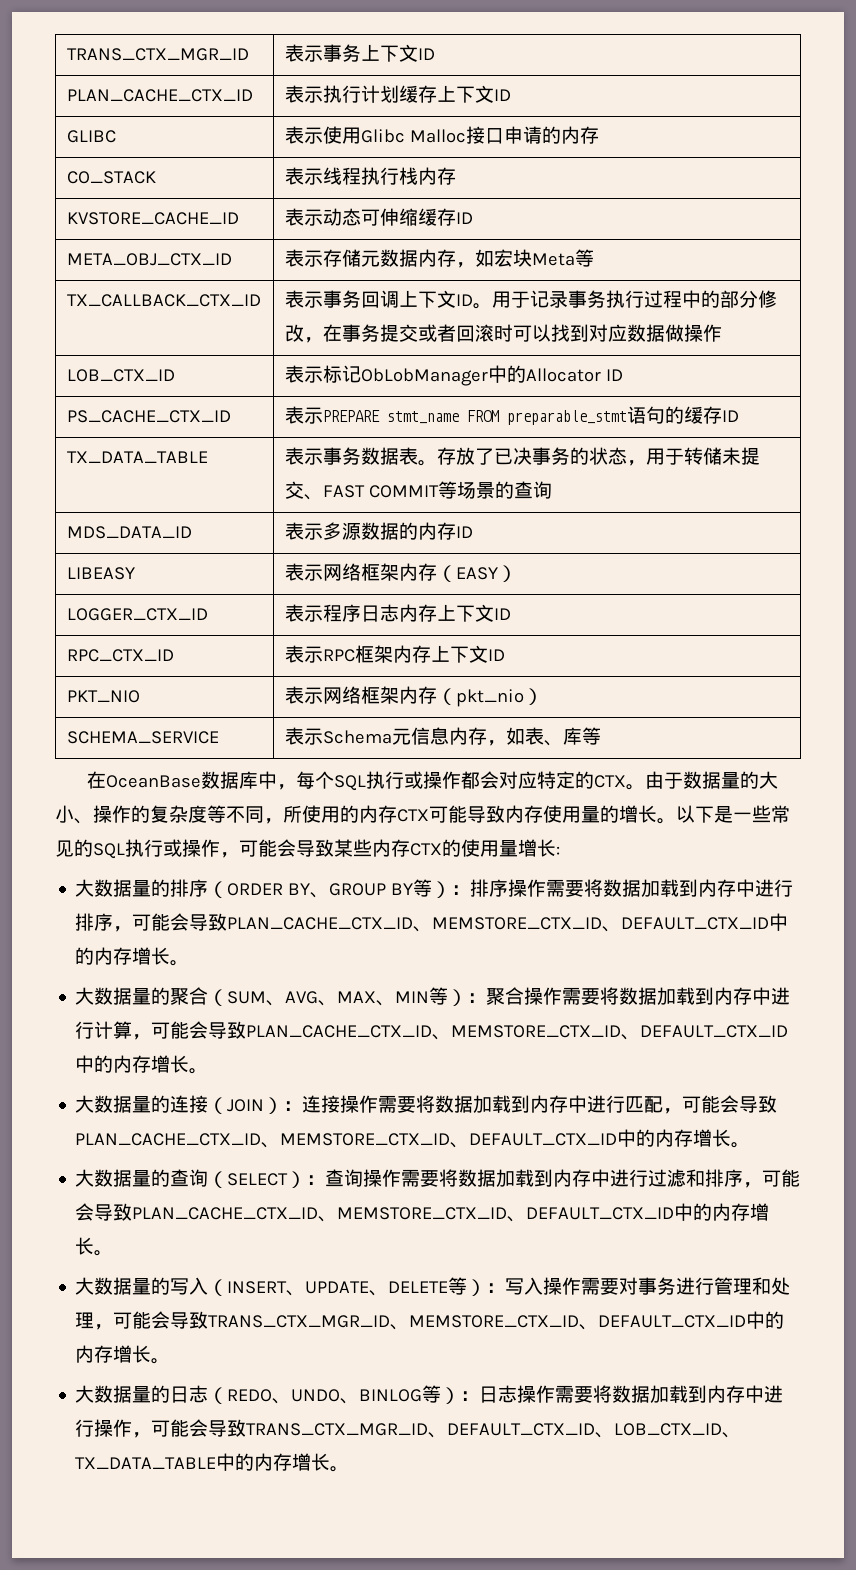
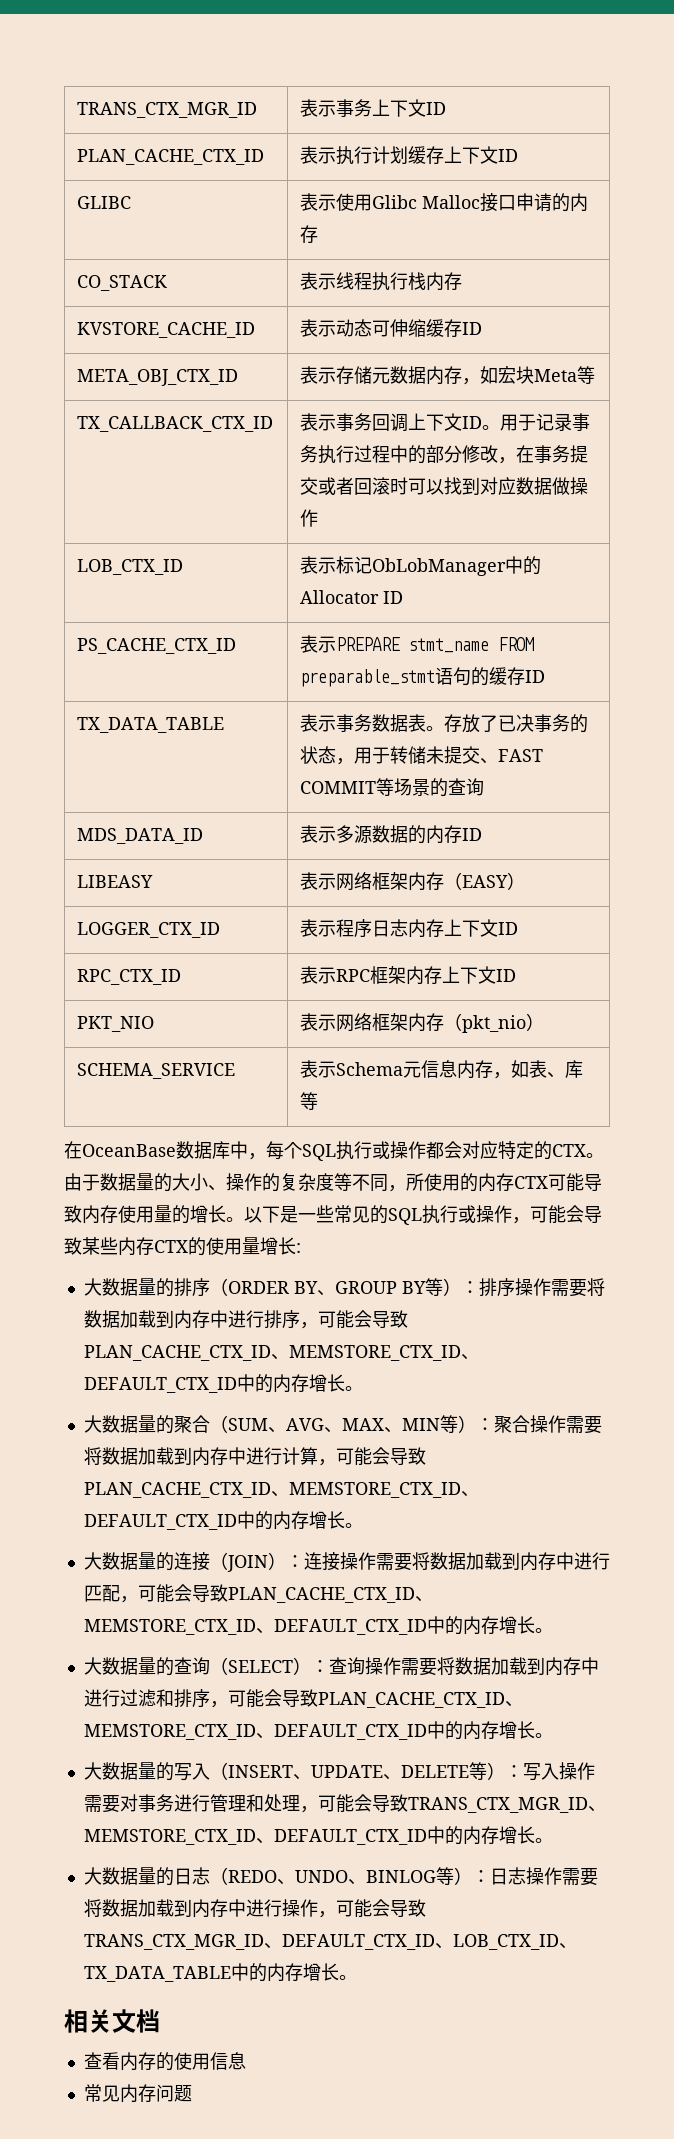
(350, 1469) none -> [64,2009,160,2033] [83,2052,246,2071] [83,2084,192,2103] // 相关文档 // 查看内存的使用信息 // 常见内存问题

